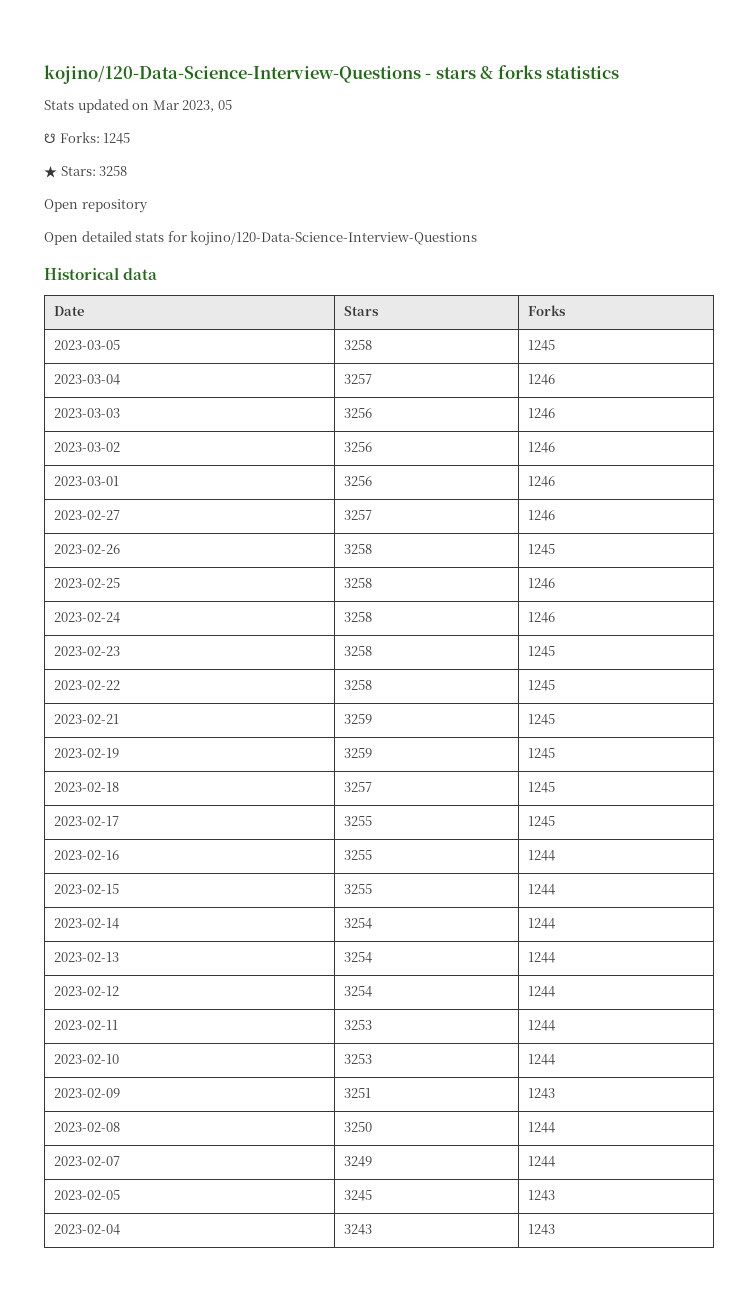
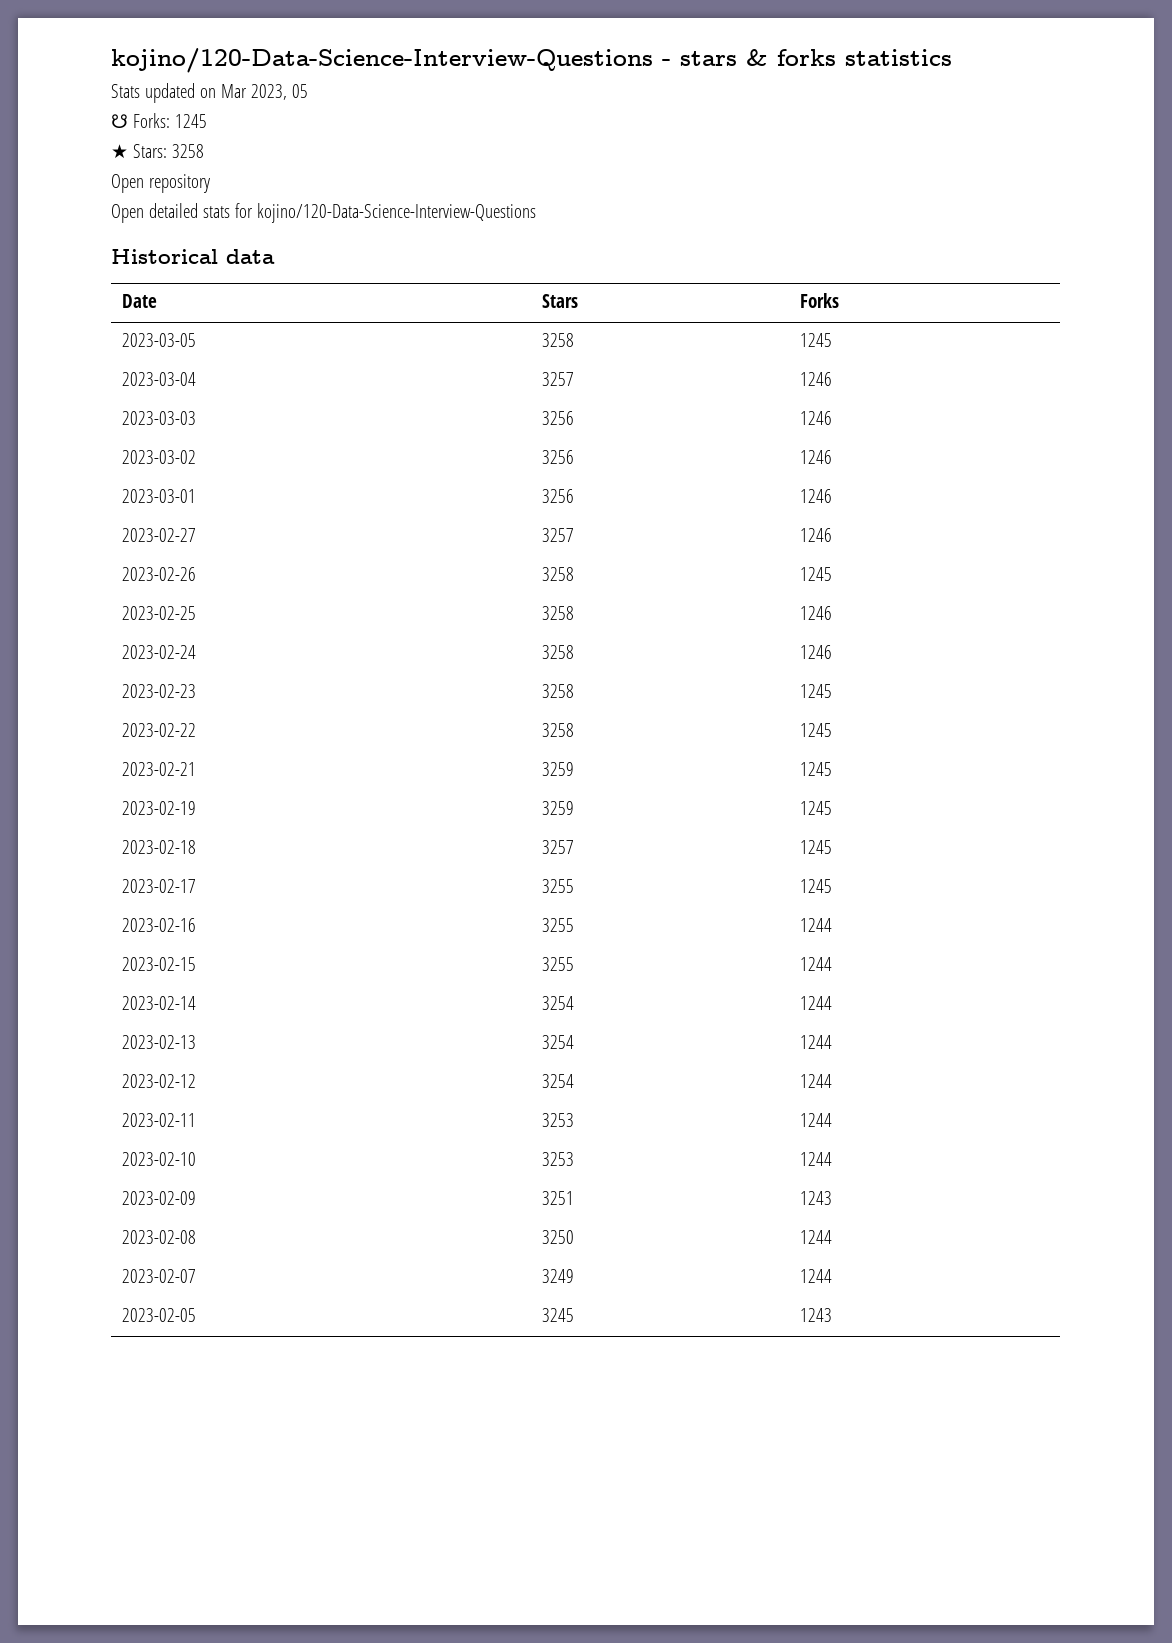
[54,1224,121,1235] [344,1224,373,1235] [528,1224,556,1235] // 2023-02-04 | 3243 | 1243 -> (833, 1315) none

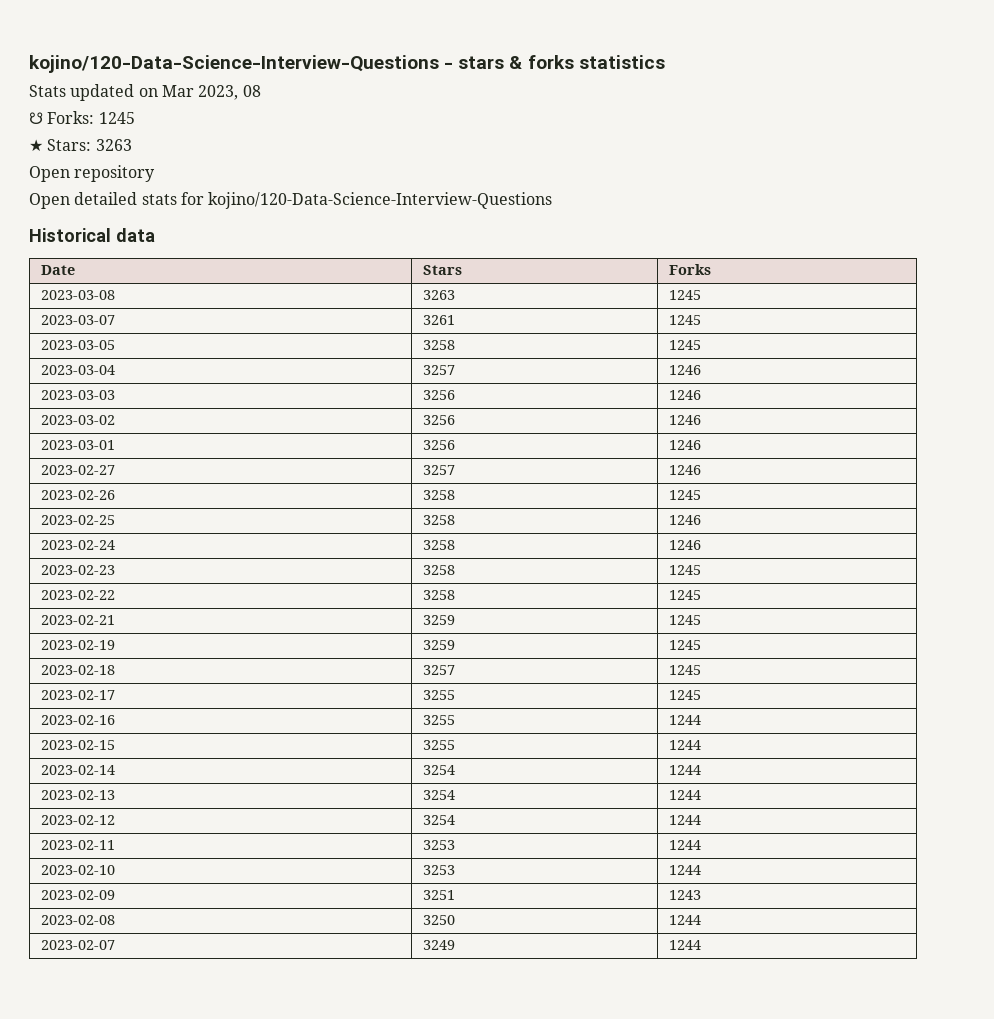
[291,84,308,98] 05 -> [242,85,261,97] 08
[171,144,204,158] 3258 -> [95,139,132,151] 3263
(840, 300) none -> [40,290,115,300] [422,290,455,300] [668,290,701,300] [40,315,115,325] [422,315,455,325] [668,315,701,325] // 2023-03-08 | 3263 | 1245 // 2023-03-07 | 3261 | 1245
[122,1308,197,1322] [542,1308,575,1322] [800,1308,833,1322] // 2023-02-05 | 3245 | 1243 -> (701, 945) none

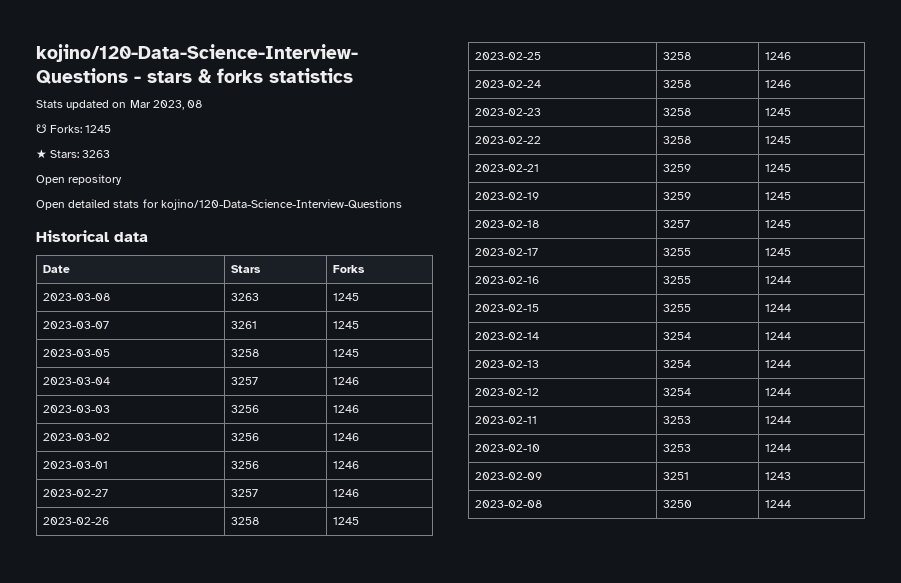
[40,940,115,950] [422,940,455,950] [668,940,701,950] // 2023-02-07 | 3249 | 1244 -> (792, 504) none

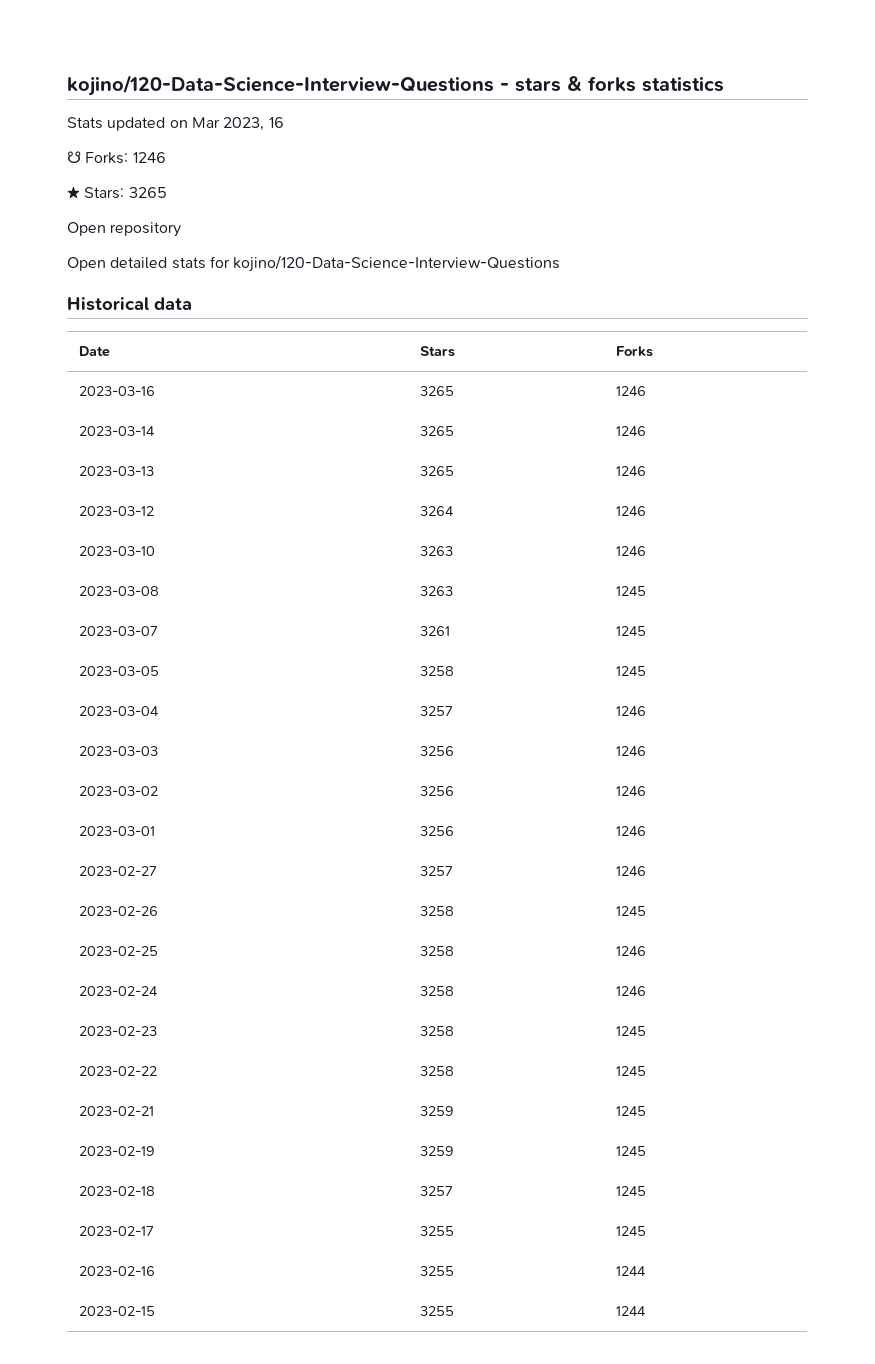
[187,100,203,108] 08 -> [268,117,284,128] 16
[85,125,112,133] 1245 -> [132,152,166,163] 1246
[82,150,111,158] 3263 -> [128,187,167,198] 3265
(366, 269) none -> [79,386,156,396] [420,386,455,396] [616,386,647,396] [79,426,156,436] [420,426,455,436] [616,426,647,436] [79,466,155,476] [420,466,455,476] [616,466,647,476] [79,506,155,516] [420,506,455,516] [616,506,647,516] [79,546,156,556] [420,546,454,556] [616,546,647,556] // 2023-03-16 | 3265 | 1246 // 2023-03-14 | 3265 | 1246 // 2023-03-13 | 3265 | 1246 // 2023-03-12 | 3264 | 1246 // 2023-03-10 | 3263 | 1246
[475,332,540,340] [663,332,692,340] [765,332,792,340] [475,360,540,368] [663,360,692,368] [765,360,792,368] [475,388,540,396] [663,388,692,396] [765,388,792,396] [475,416,538,424] [663,416,692,424] [765,416,792,424] [475,444,541,452] [663,444,692,452] [765,444,792,452] [475,472,543,480] [663,472,690,480] [765,472,792,480] [475,500,543,508] [663,500,693,508] [765,500,792,508] // 2023-02-14 | 3254 | 1244 // 2023-02-13 | 3254 | 1244 // 2023-02-12 | 3254 | 1244 // 2023-02-11 | 3253 | 1244 // 2023-02-10 | 3253 | 1244 // 2023-02-09 | 3251 | 1243 // 2023-02-08 | 3250 | 1244 -> (647, 1311) none

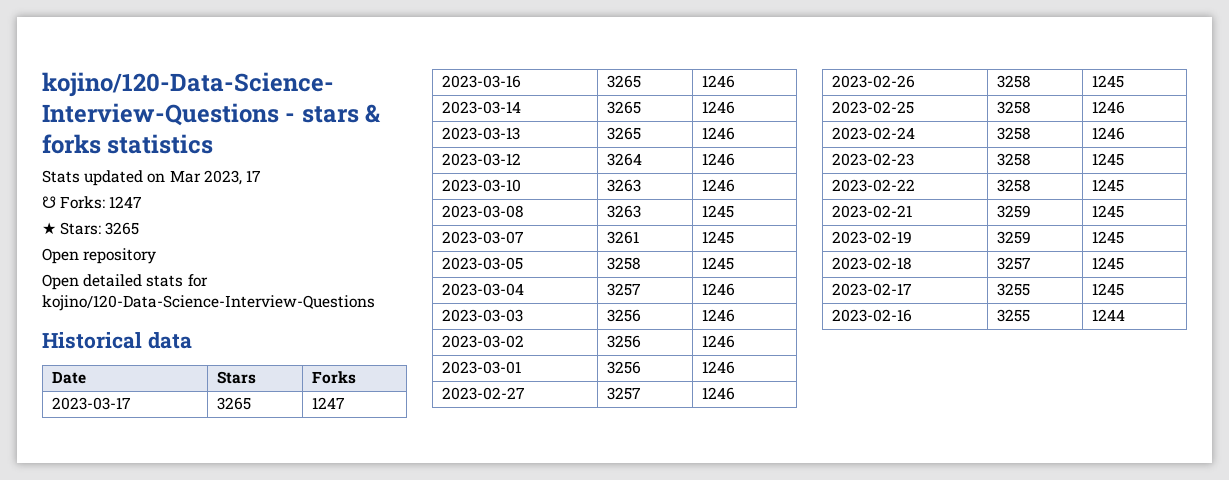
[268,117,284,128] 16 -> [245,170,261,182] 17
[132,152,166,163] 1246 -> [109,196,143,208] 1247
(654, 351) none -> [51,397,131,410] [216,397,251,410] [311,397,345,409] // 2023-03-17 | 3265 | 1247
[79,1306,156,1316] [420,1306,455,1316] [616,1306,647,1316] // 2023-02-15 | 3255 | 1244 -> (1125, 315) none

